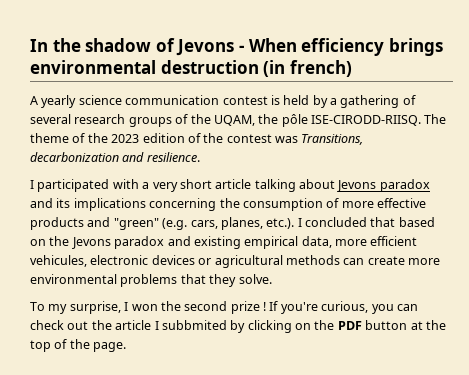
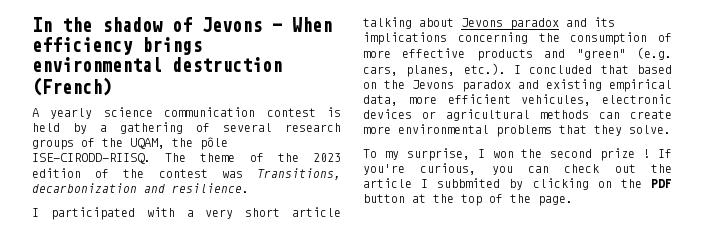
[263,60,352,77] (in french) -> [32,77,112,96] (French)

